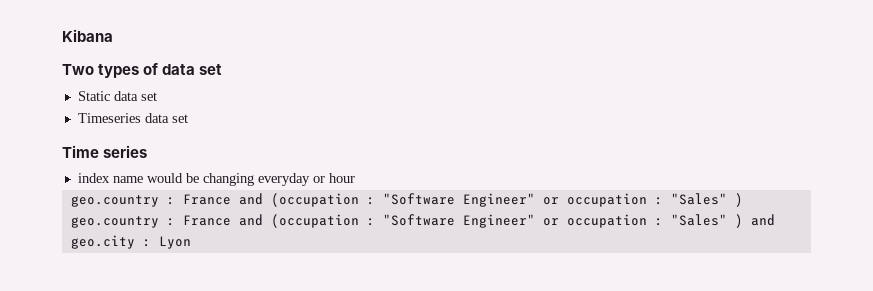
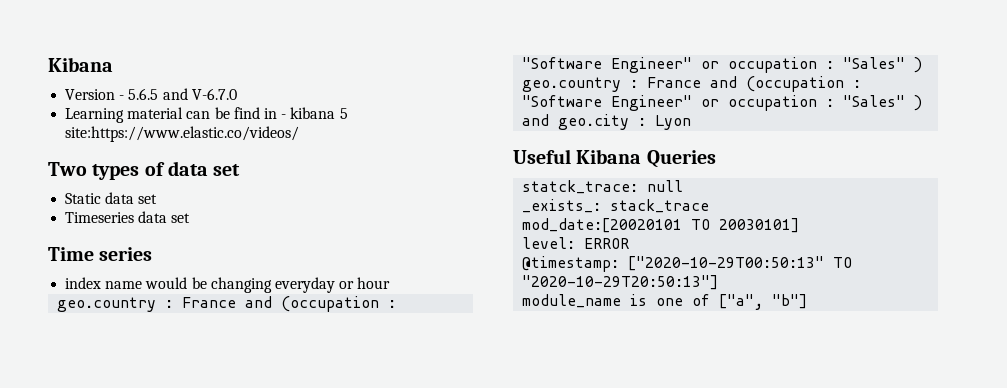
[62,29,113,42] Kibana -> [48,57,113,72] [65,88,237,100] [65,107,348,123] [65,126,300,142] Kibana // Version - 5.6.5 and V-6.7.0 // Learning material can be find in - kibana 5 site:https://www.elastic.co/videos/
(191, 242) none -> [513,149,716,168] [522,180,684,194] [522,199,710,213] [522,218,800,233] [522,237,630,249] [522,256,853,272] [522,275,719,290] [522,294,808,310] // Useful Kibana Queries // statck_trace: null // _exists_: stack_trace // mod_date:[20020101 TO 20030101] // level: ERROR // @timestamp: ["2020-10-29T00:50:13" TO "2020-10-29T20:50:13"] // module_name is one of ["a", "b"]

